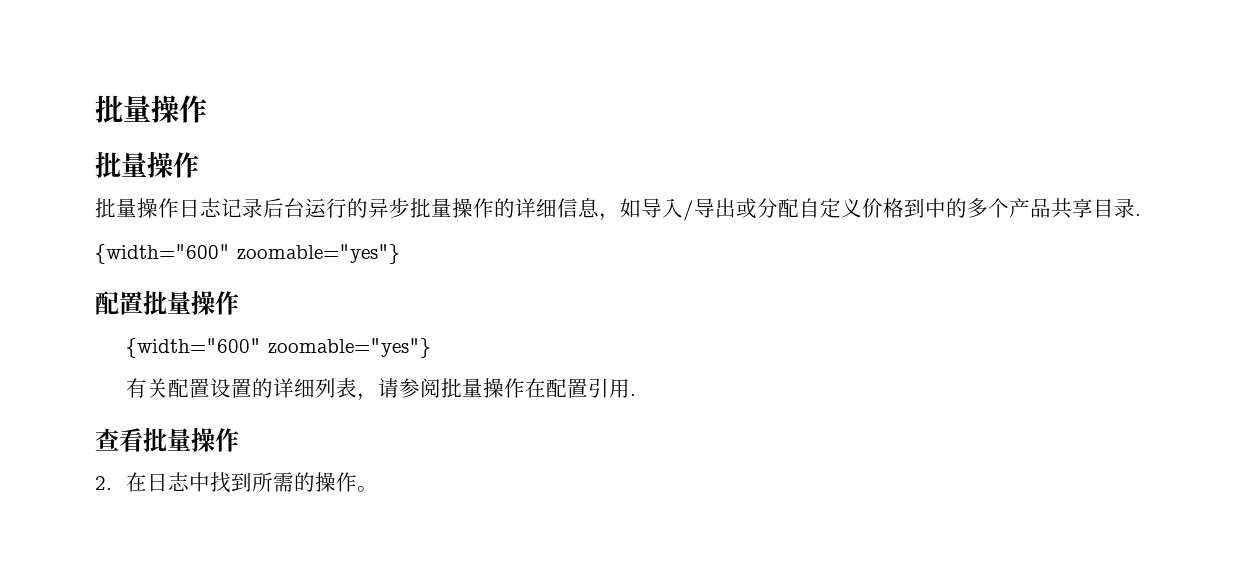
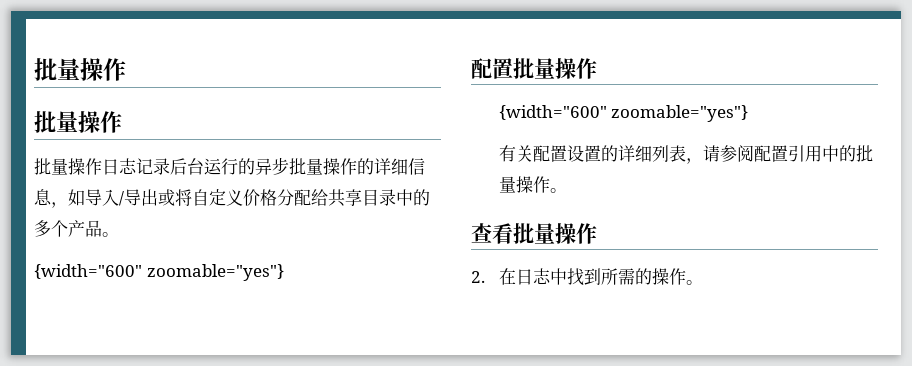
[757,198,799,218] 分配 -> [175,189,192,206] 将
[904,198,1141,219] 到中的多个产品共享目录. -> [277,189,430,207] [34,220,119,237] 分配给共享目录中的多个产品。
[441,378,637,398] 批量操作在配置引用. -> [753,145,873,162] [498,176,567,193] 配置引用中的批量操作。

